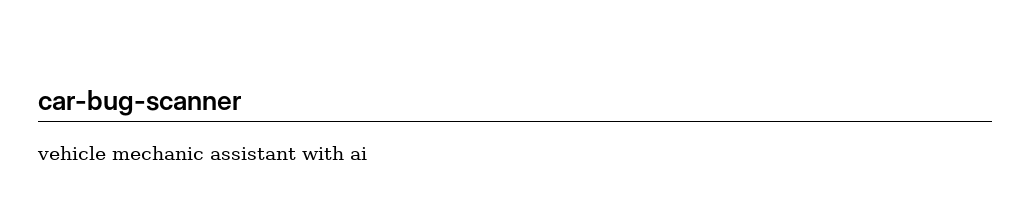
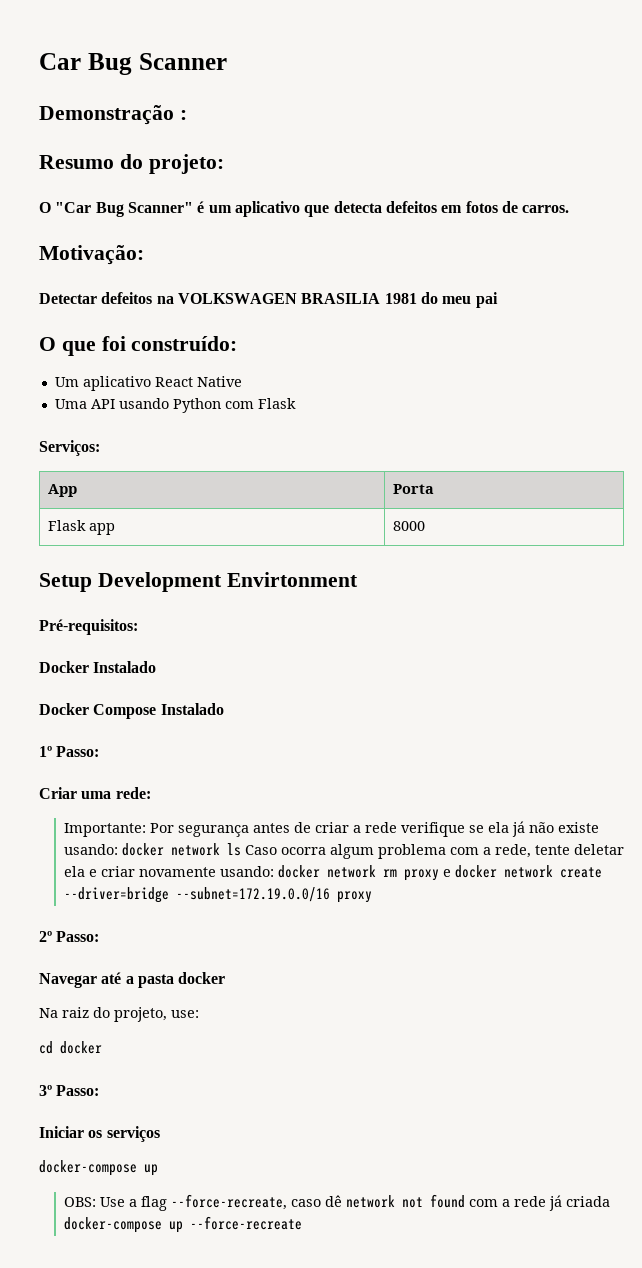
[38,90,241,116] [37,146,367,160] car-bug-scanner // vehicle mechanic assistant with ai -> [39,53,227,75] [39,105,187,125] [39,154,224,174] [39,201,570,217] [39,245,144,265] [39,292,498,308] [39,336,238,356] [54,376,242,391] [54,398,296,413] [39,440,100,456] [48,484,78,497] [393,484,435,494] [48,520,116,535] [393,521,426,531] [39,572,358,592] [39,619,138,635] [39,661,157,673] [39,703,224,719] [39,746,100,757] [39,787,151,799] [63,821,599,837] [63,843,624,859] [63,865,602,881] [63,887,372,903] [39,931,100,942] [39,972,226,988] [39,1007,199,1022] [39,1041,102,1054] [39,1085,100,1096] [39,1126,160,1142] [39,1160,158,1176] [63,1194,610,1211] [63,1216,302,1233] Car Bug Scanner // Demonstração : // Resumo do projeto: // O "Car Bug Scanner" é um aplicativo que detecta defeitos em fotos de carros. // Motivação: // Detectar defeitos na VOLKSWAGEN BRASILIA 1981 do meu pai // O que foi construído: // Um aplicativo React Native // Uma API usando Python com Flask // Serviços: // App | Porta // Flask app | 8000 // Setup Development Envirtonment // Pré-requisitos: // Docker Instalado // Docker Compose Instalado // 1º Passo: // Criar uma rede: // Importante: Por segurança antes de criar a rede verifique se ela já não existe usando: docker network ls Caso ocorra algum problema com a rede, tente deletar ela e criar novamente usando: docker network rm proxy e docker network create --driver=bridge --subnet=172.19.0.0/16 proxy // 2º Passo: // Navegar até a pasta docker // Na raiz do projeto, use: // cd docker // 3º Passo: // Iniciar os serviços // docker-compose up // OBS: Use a flag --force-recreate, caso dê network not found com a rede já criada docker-compose up --force-recreate

